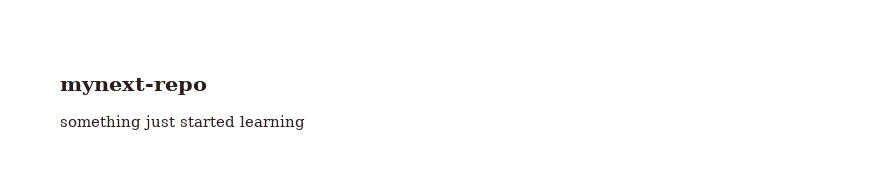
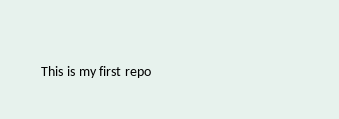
[60,78,207,95] [60,115,305,130] mynext-repo // something just started learning -> [41,66,152,78] This is my first repo

